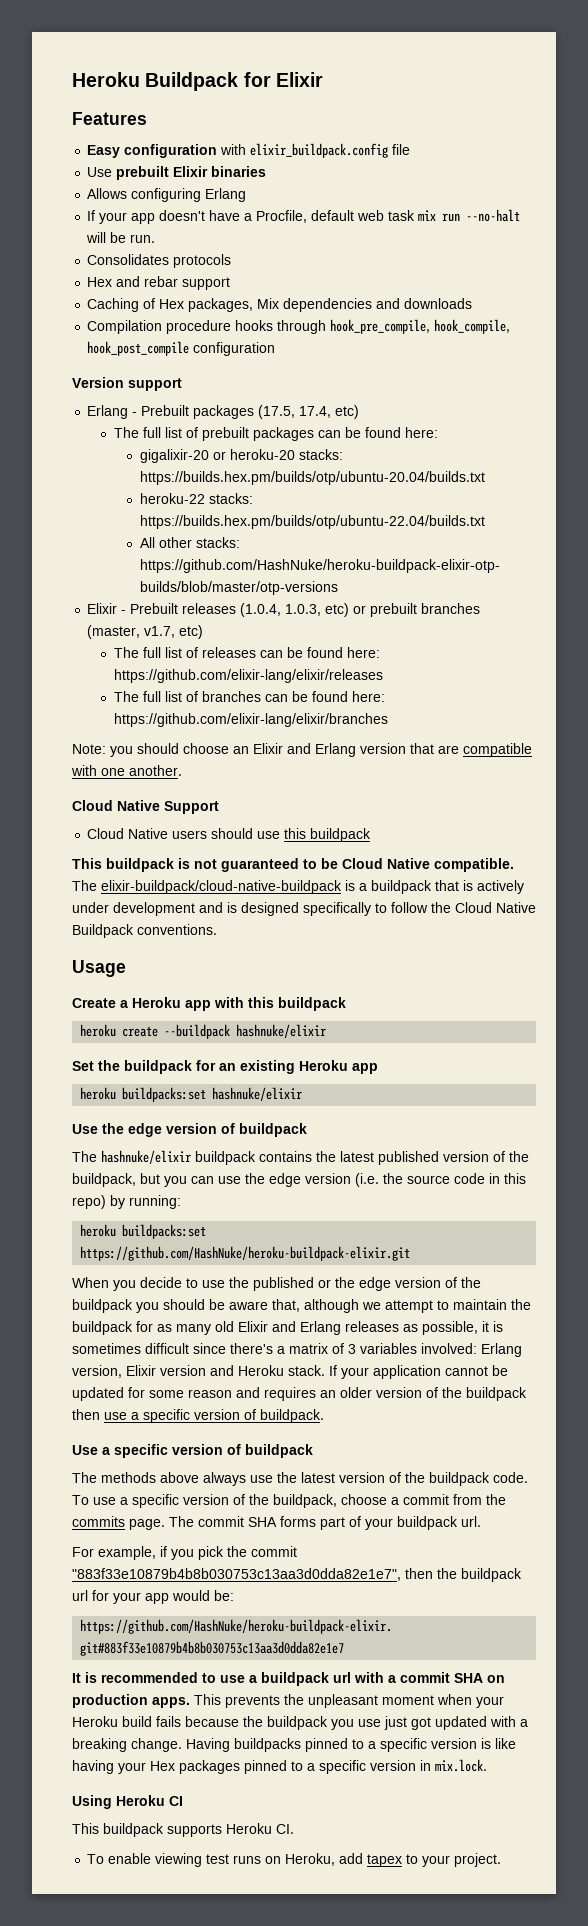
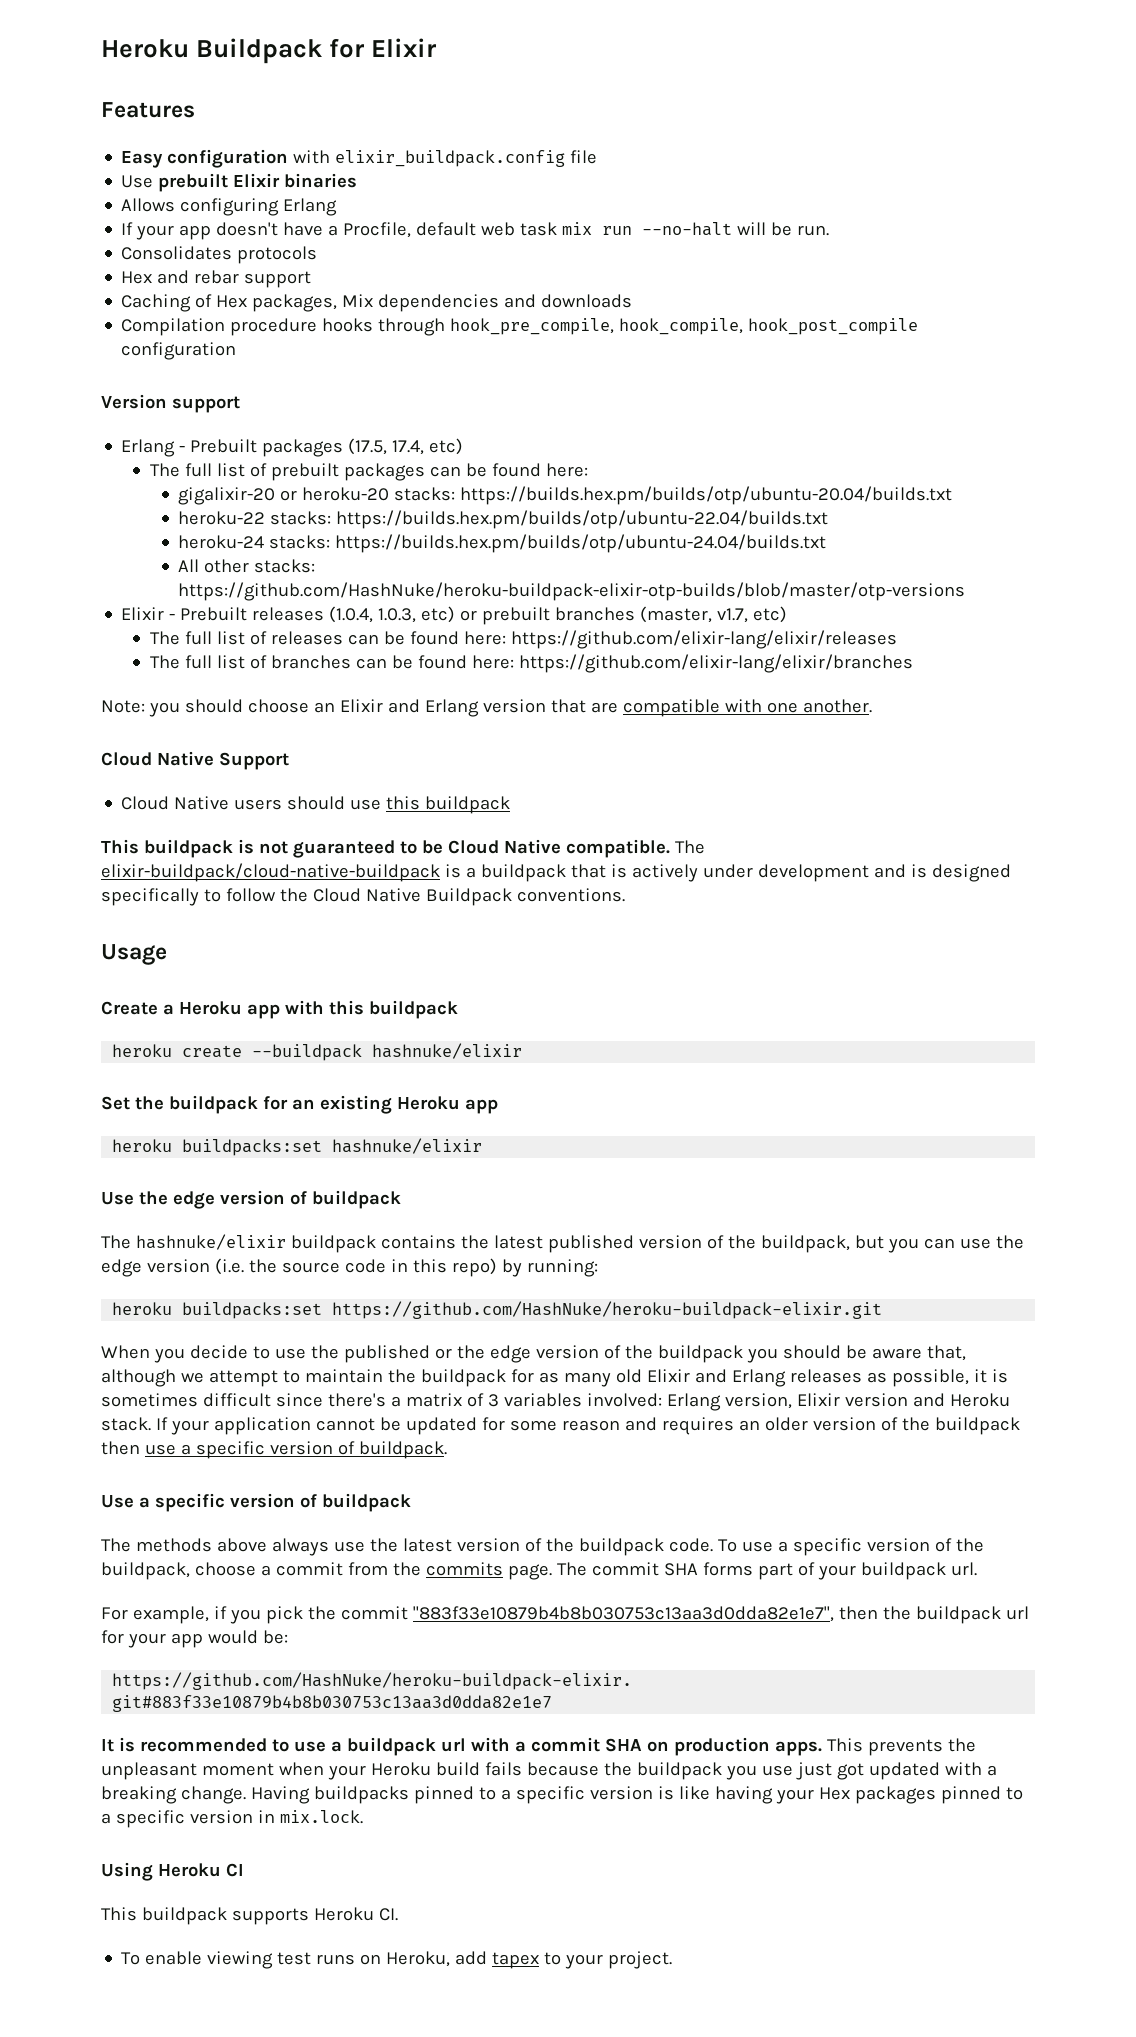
(485, 522) none -> [178,534,827,553] // heroku-24 stacks: https://builds.hex.pm/builds/otp/ubuntu-24.04/builds.txt

